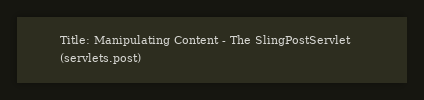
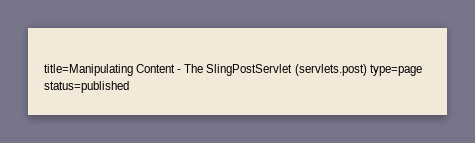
[60,35,170,46] Title: Manipulating -> [44,64,133,76] title=Manipulating
(141, 58) none -> [369,64,422,76] [44,81,129,93] type=page status=published

